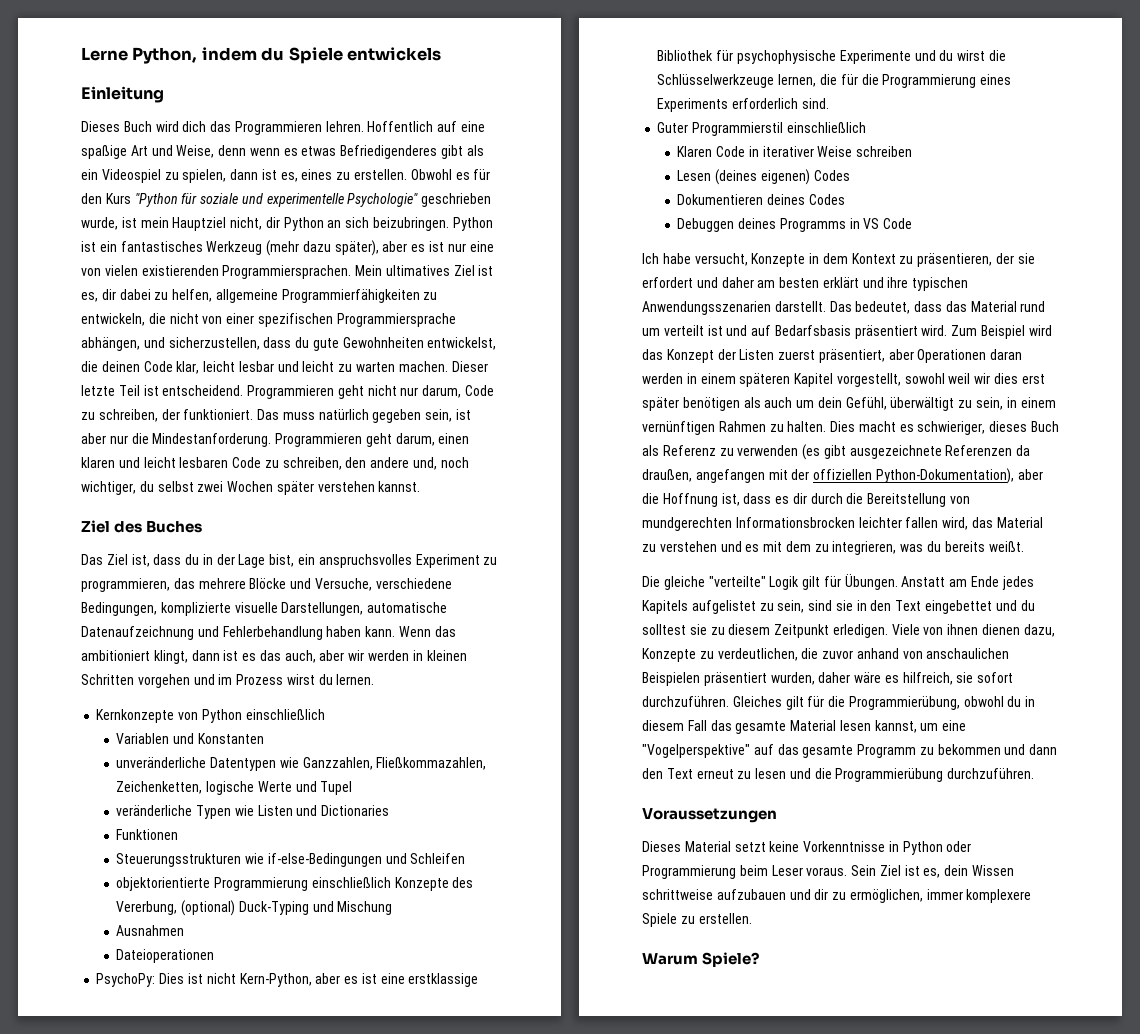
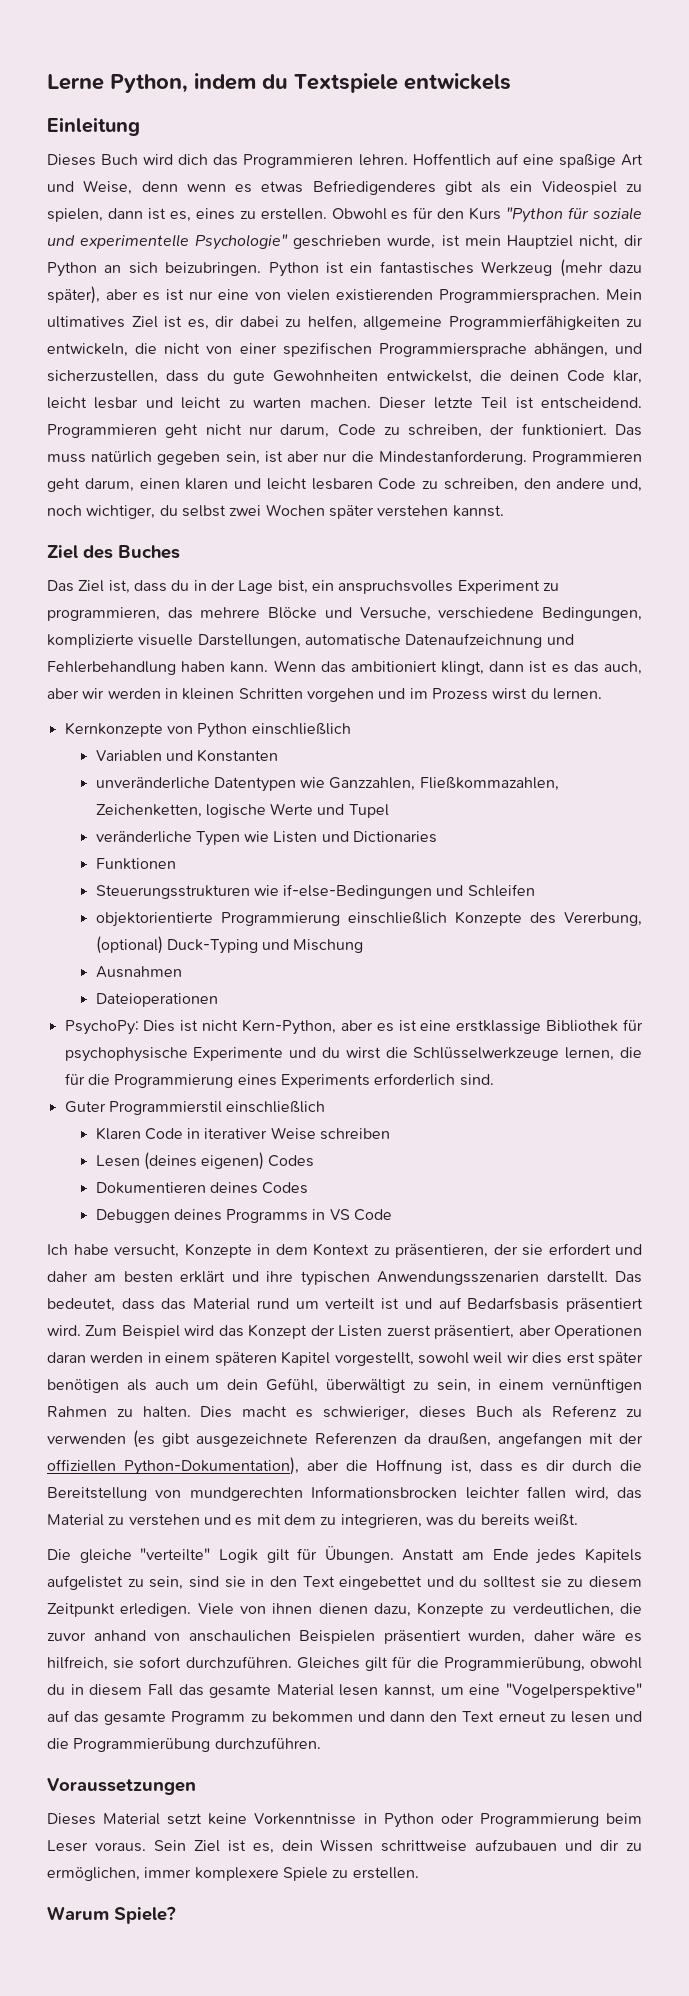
[288,47,343,64] Spiele -> [294,73,398,93] Textspiele

